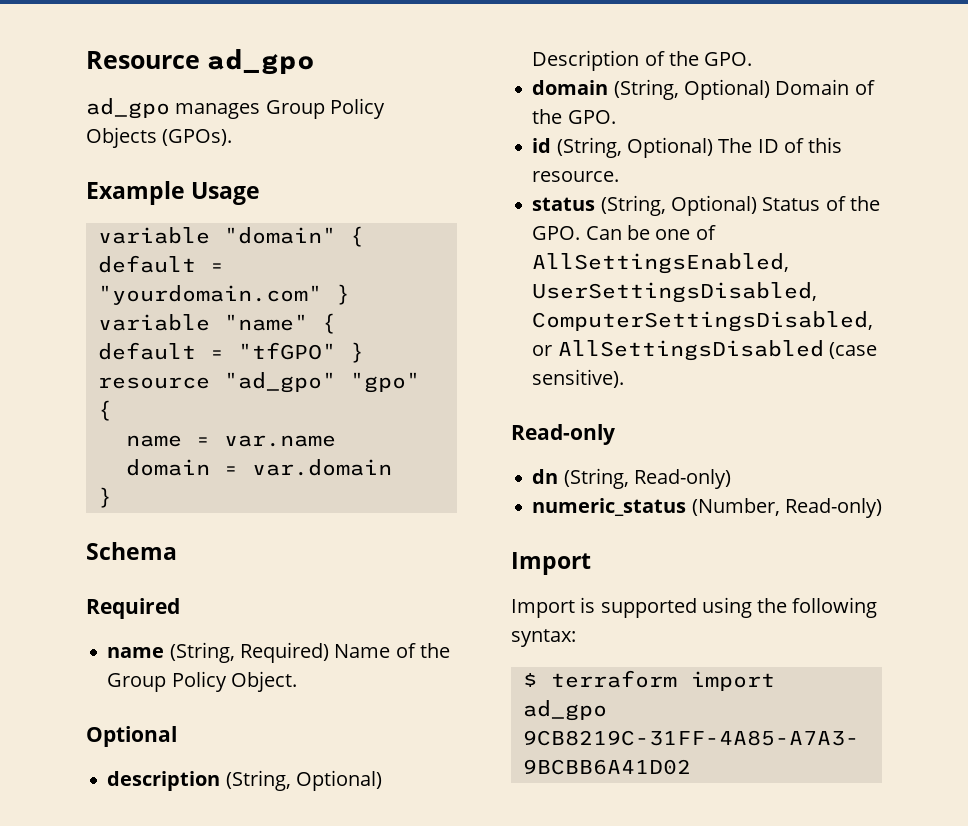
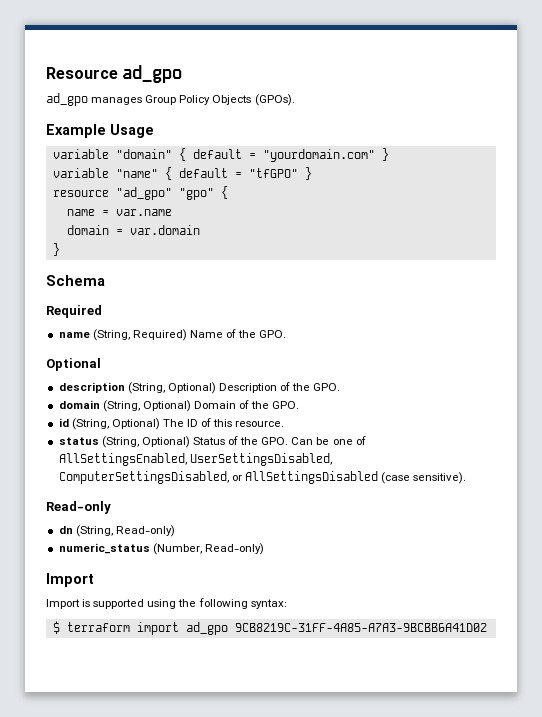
[107,671,297,692] Group Policy Object. -> [259,330,287,338] GPO.

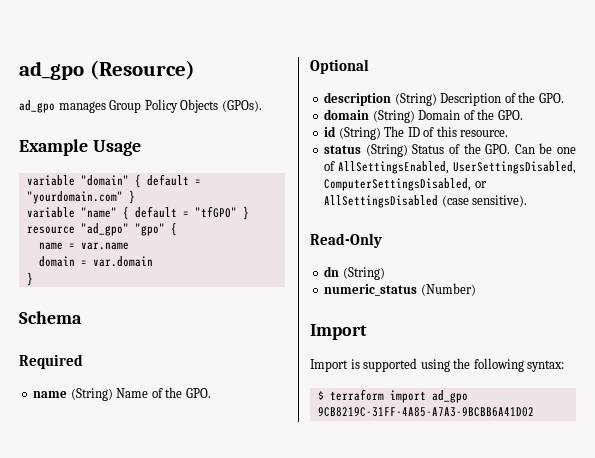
[46,65,183,83] Resource ad_gpo -> [19,60,195,80] ad_gpo (Resource)
[92,329,187,341] (String, Required) -> [70,388,113,401] (String)
[127,382,216,394] (String, Optional) -> [394,93,437,106] (String)
[102,400,191,412] (String, Optional) -> [372,110,415,123] (String)
[71,418,160,430] (String, Optional) -> [338,127,381,140] (String)
[101,436,190,448] (String, Optional) -> [365,144,408,157] (String)
[46,501,111,514] Read-only -> [310,233,382,248] Read-Only
[75,525,175,537] (String, Read-only) -> [342,267,385,280] (String)
[152,543,264,555] (Number, Read-only) -> [420,283,476,296] (Number)

